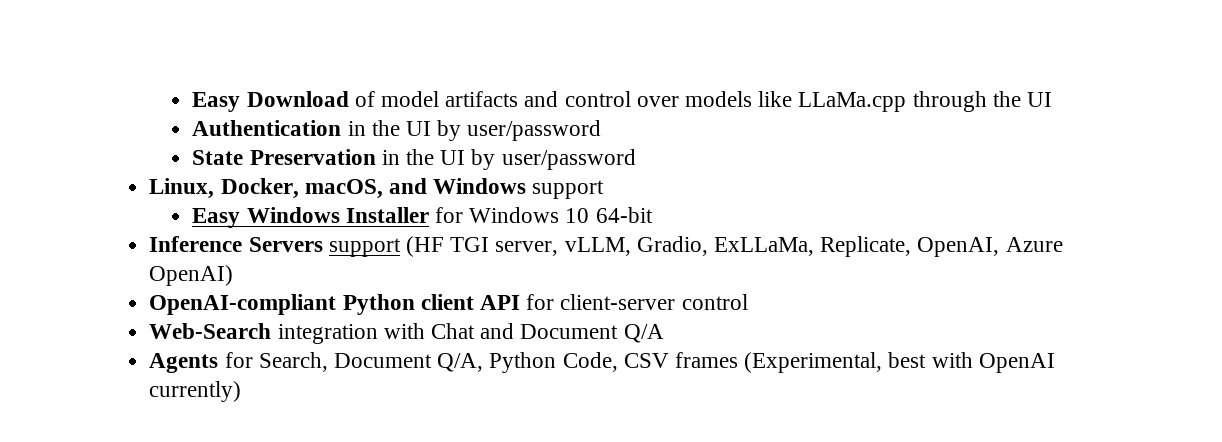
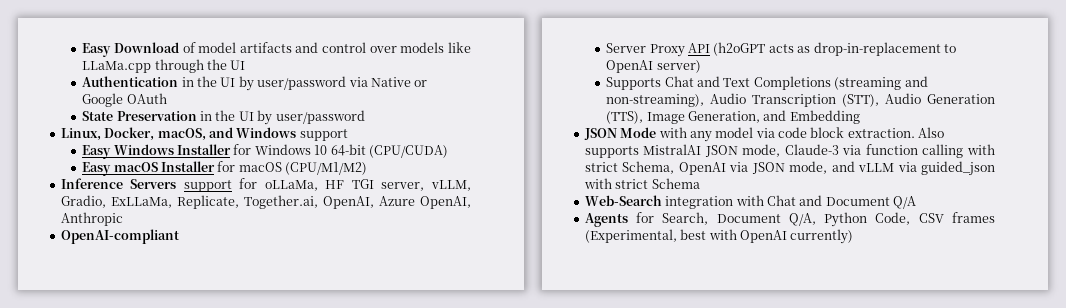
(602, 130) none -> [348,77,428,87] [82,93,167,107] via Native or Google OAuth
(653, 215) none -> [368,145,448,158] [82,161,368,176] (CPU/CUDA) // Easy macOS Installer for macOS (CPU/M1/M2)
[405,236,444,257] (HF -> [239,178,345,191] for oLLaMa, HF
(912, 246) none -> [243,195,318,209] Together.ai,
[149,265,234,286] OpenAI) -> [420,196,472,209] [60,212,123,226] OpenAI, Anthropic
[342,294,748,315] Python client API for client-server control -> [606,42,956,57] [606,60,701,73] [606,76,928,90] [606,93,995,107] [606,110,860,124] [583,127,945,142] [584,144,995,158] [584,161,995,176] [583,178,700,189] // Server Proxy API (h2oGPT acts as drop-in-replacement to OpenAI server) // Supports Chat and Text Completions (streaming and non-streaming), Audio Transcription (STT), Audio Generation (TTS), Image Generation, and Embedding // JSON Mode with any model via code block extraction. Also supports MistralAI JSON mode, Claude-3 via function calling with strict Schema, OpenAI via JSON mode, and vLLM via guided_json with strict Schema

